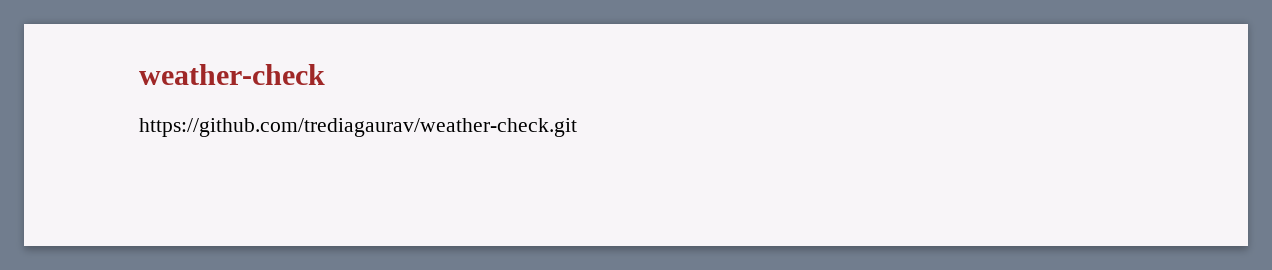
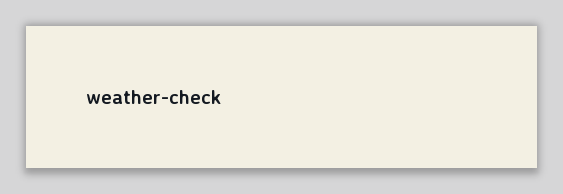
[139,118,577,137] // https://github.com/trediagaurav/weather-check.git -> (221, 97) none

